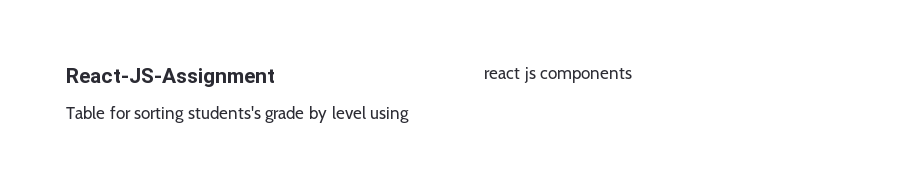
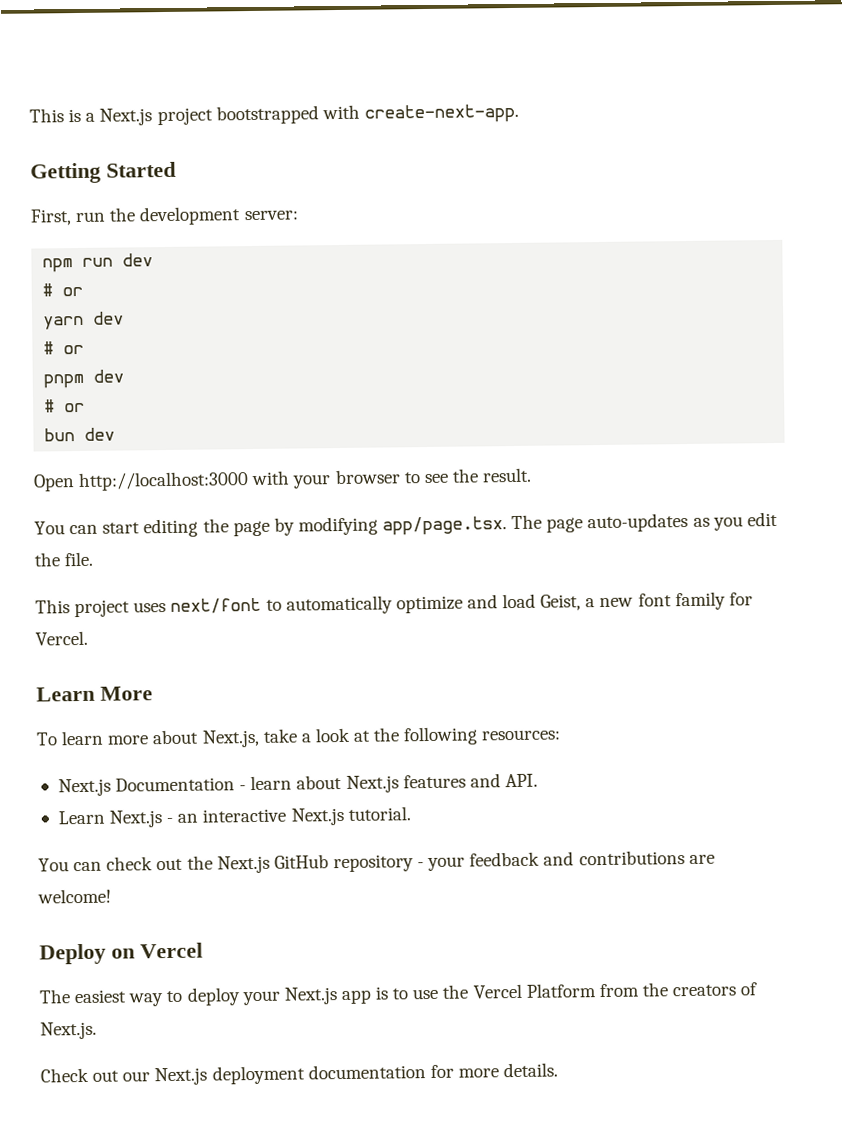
[66,68,275,87] [66,106,410,123] [484,67,633,83] React-JS-Assignment // Table for sorting students's grade by level using react js components -> [29,103,519,126] [30,161,176,184] [30,206,298,226] [42,253,154,273] [42,283,84,297] [43,311,125,330] [43,341,85,355] [43,369,125,389] [44,399,86,413] [44,427,116,442] [33,467,533,492] [34,511,778,538] [34,551,94,567] [35,591,753,618] [35,630,88,646] [36,686,153,702] [36,726,561,748] [57,773,538,797] [57,806,411,828] [38,850,715,874] [37,888,111,904] [39,942,203,965] [39,982,758,1007] [40,1021,97,1040] [40,1062,559,1086] This is a Next.js project bootstrapped with create-next-app. // Getting Started // First, run the development server: // npm run dev // # or // yarn dev // # or // pnpm dev // # or // bun dev // Open http://localhost:3000 with your browser to see the result. // You can start editing the page by modifying app/page.tsx. The page auto-updates as you edit the file. // This project uses next/font to automatically optimize and load Geist, a new font family for Vercel. // Learn More // To learn more about Next.js, take a look at the following resources: // Next.js Documentation - learn about Next.js features and API. // Learn Next.js - an interactive Next.js tutorial. // You can check out the Next.js GitHub repository - your feedback and contributions are welcome! // Deploy on Vercel // The easiest way to deploy your Next.js app is to use the Vercel Platform from the creators of Next.js. // Check out our Next.js deployment documentation for more details.

